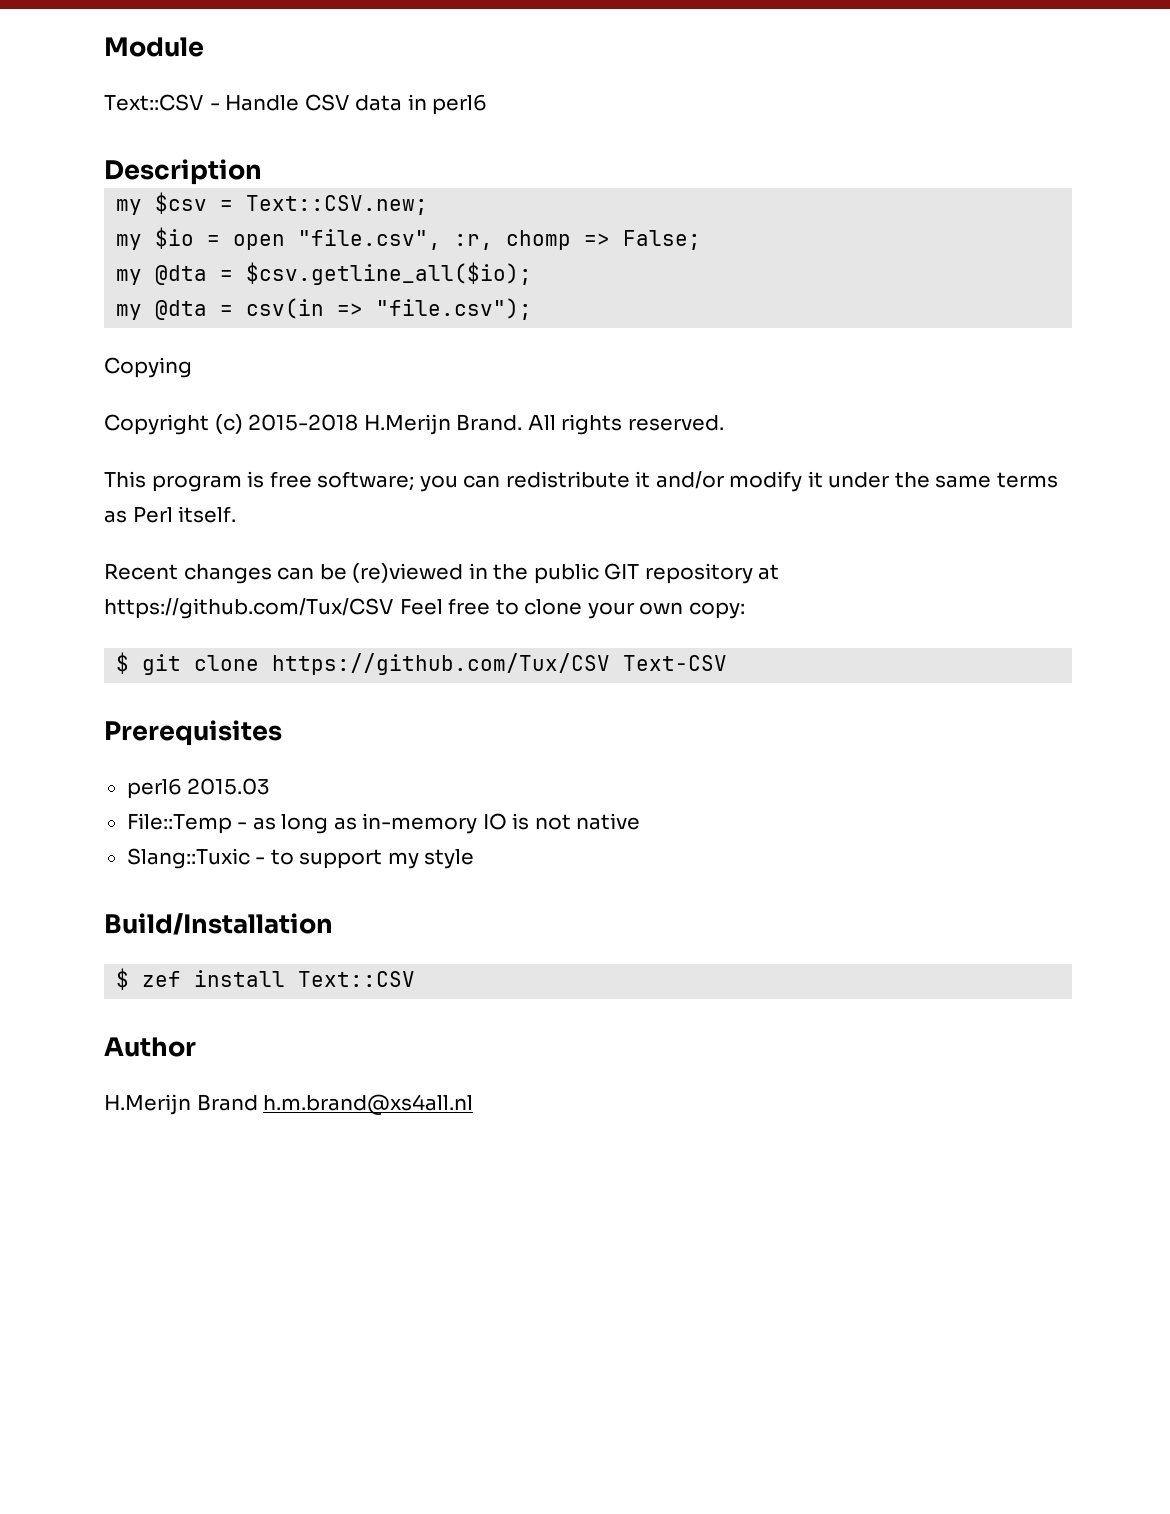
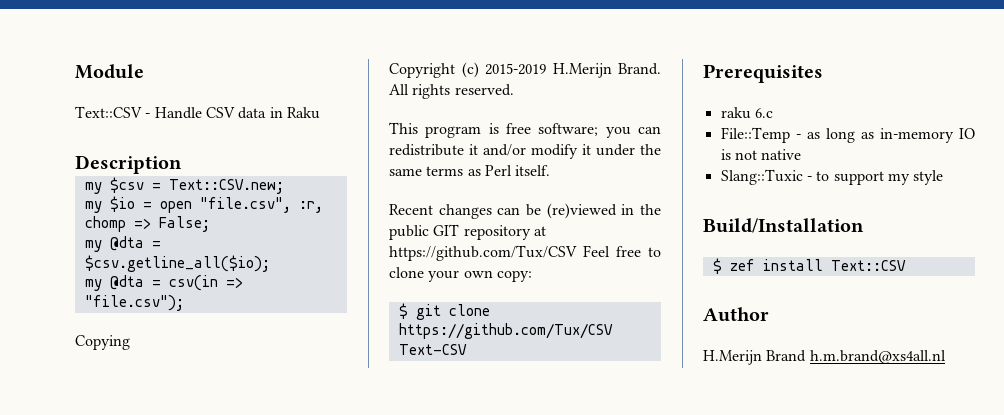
[432,94,488,115] perl6 -> [286,107,320,119] Raku
[248,414,359,431] 2015-2018 -> [485,63,546,75] 2015-2019
[126,778,271,799] perl6 2015.03 -> [720,107,773,119] raku 6.c

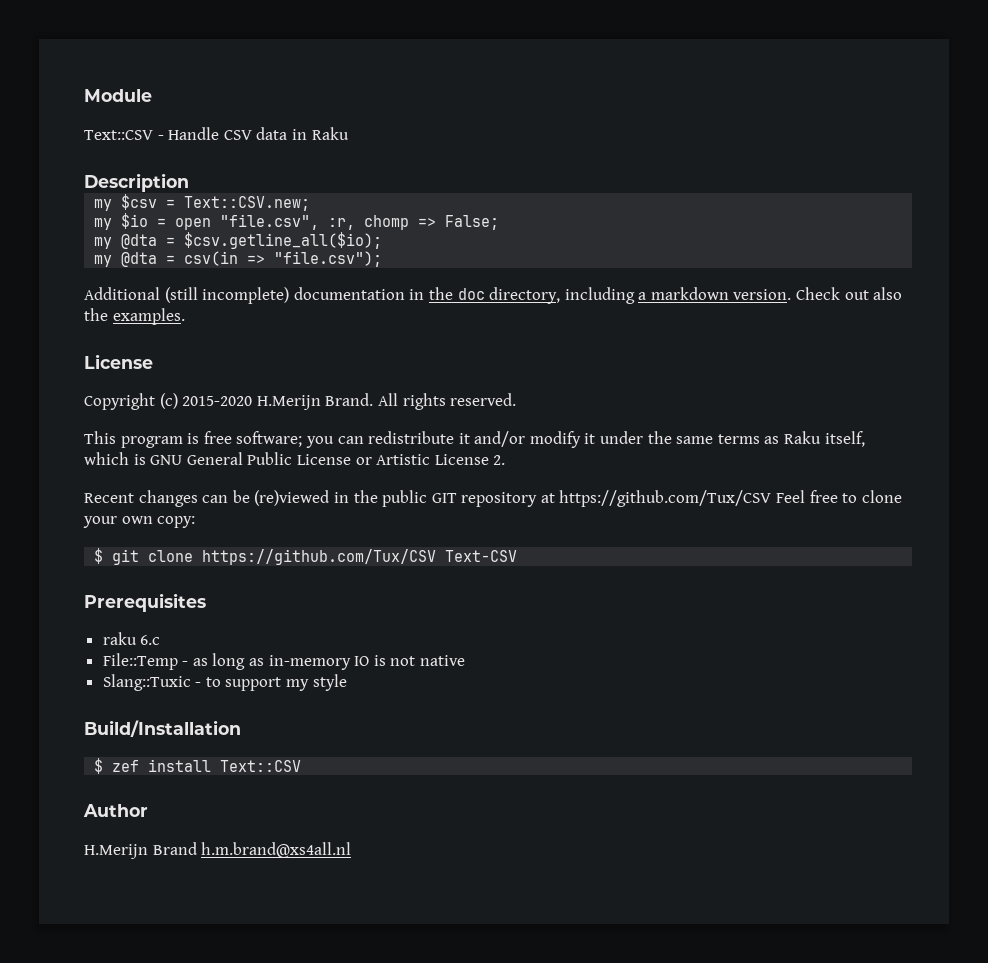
[75,335,130,350] Copying -> [84,287,903,304] [84,308,185,325] [84,354,153,369] Additional (still incomplete) documentation in the doc directory, including a markdown version. Check out also the examples. // License
[485,63,546,75] 2015-2019 -> [182,396,253,406] 2015-2020
[484,165,551,176] Perl itself. -> [784,431,865,447] [84,452,506,465] Raku itself, which is GNU General Public License or Artistic License 2.

